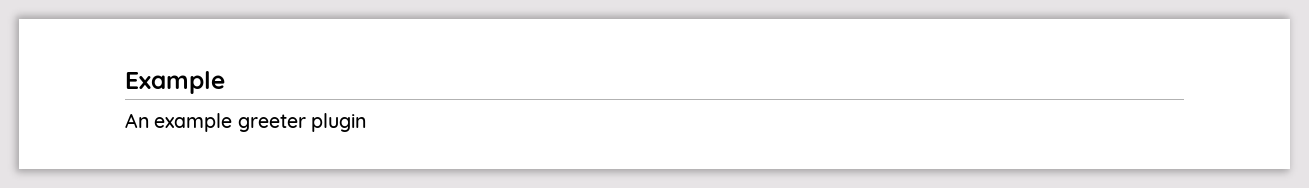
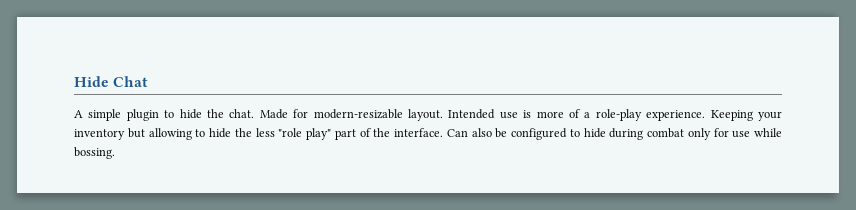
[125,71,225,94] [125,113,366,132] Example // An example greeter plugin -> [74,76,149,87] [74,109,782,121] [74,128,782,140] [74,147,115,159] Hide Chat // A simple plugin to hide the chat. Made for modern-resizable layout. Intended use is more of a role-play experience. Keeping your inventory but allowing to hide the less "role play" part of the interface. Can also be configured to hide during combat only for use while bossing.

